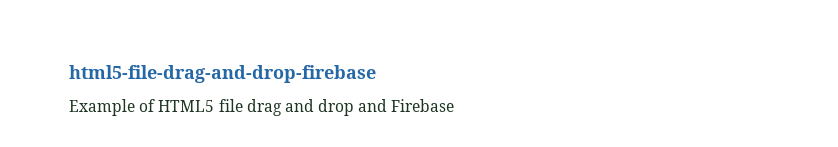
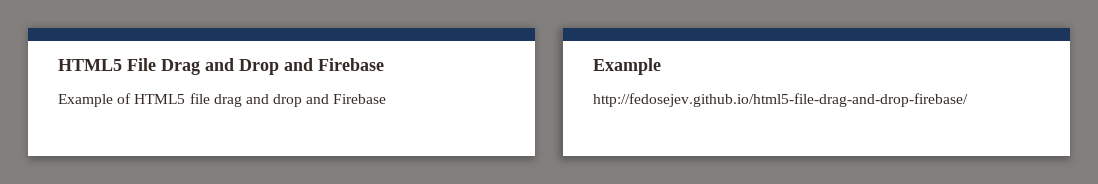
[69,65,376,83] html5-file-drag-and-drop-firebase -> [58,58,384,75] HTML5 File Drag and Drop and Firebase
(455, 105) none -> [593,58,661,75] [593,93,968,107] // Example // http://fedosejev.github.io/html5-file-drag-and-drop-firebase/

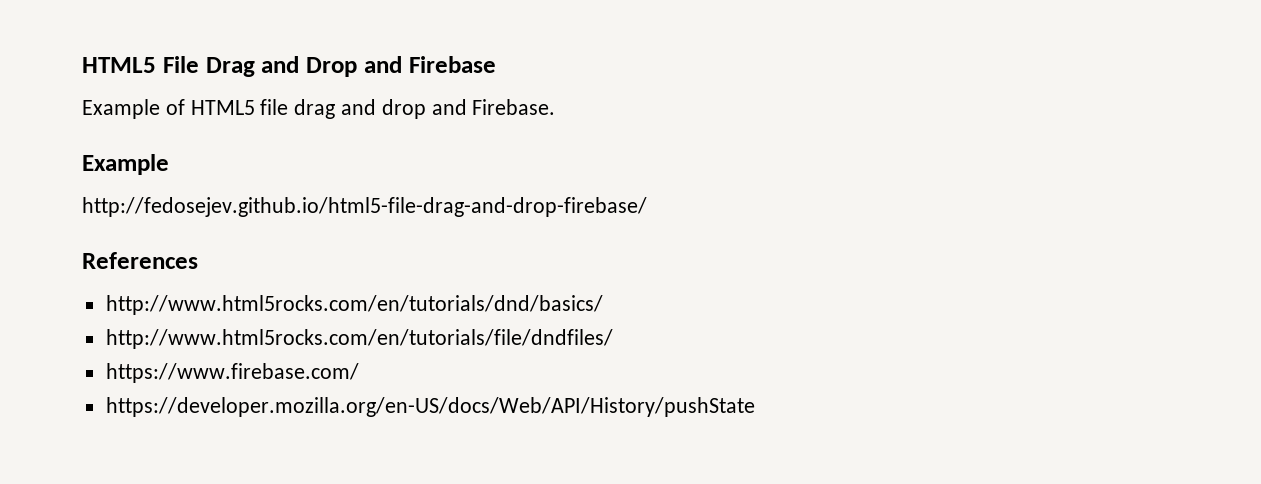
[333,94,387,104] Firebase -> [472,99,556,115] Firebase.
(968, 100) none -> [82,252,198,269] [105,295,603,315] [105,329,613,349] [105,363,359,383] [105,397,755,417] // References // http://www.html5rocks.com/en/tutorials/dnd/basics/ // http://www.html5rocks.com/en/tutorials/file/dndfiles/ // https://www.firebase.com/ // https://developer.mozilla.org/en-US/docs/Web/API/History/pushState

